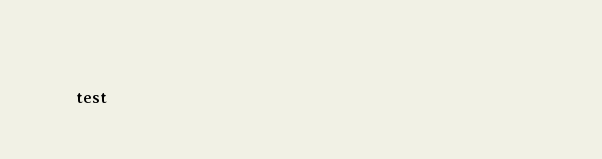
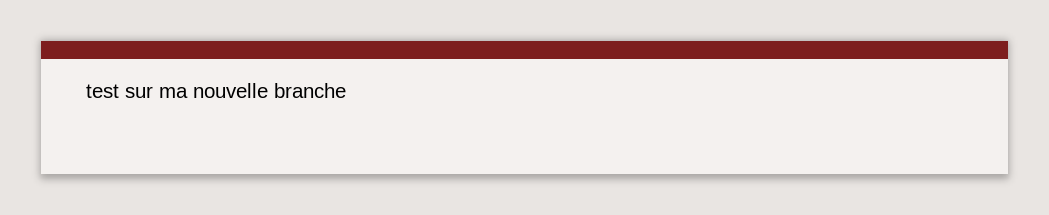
(107, 98) none -> [125,83,346,98] sur ma nouvelle branche

